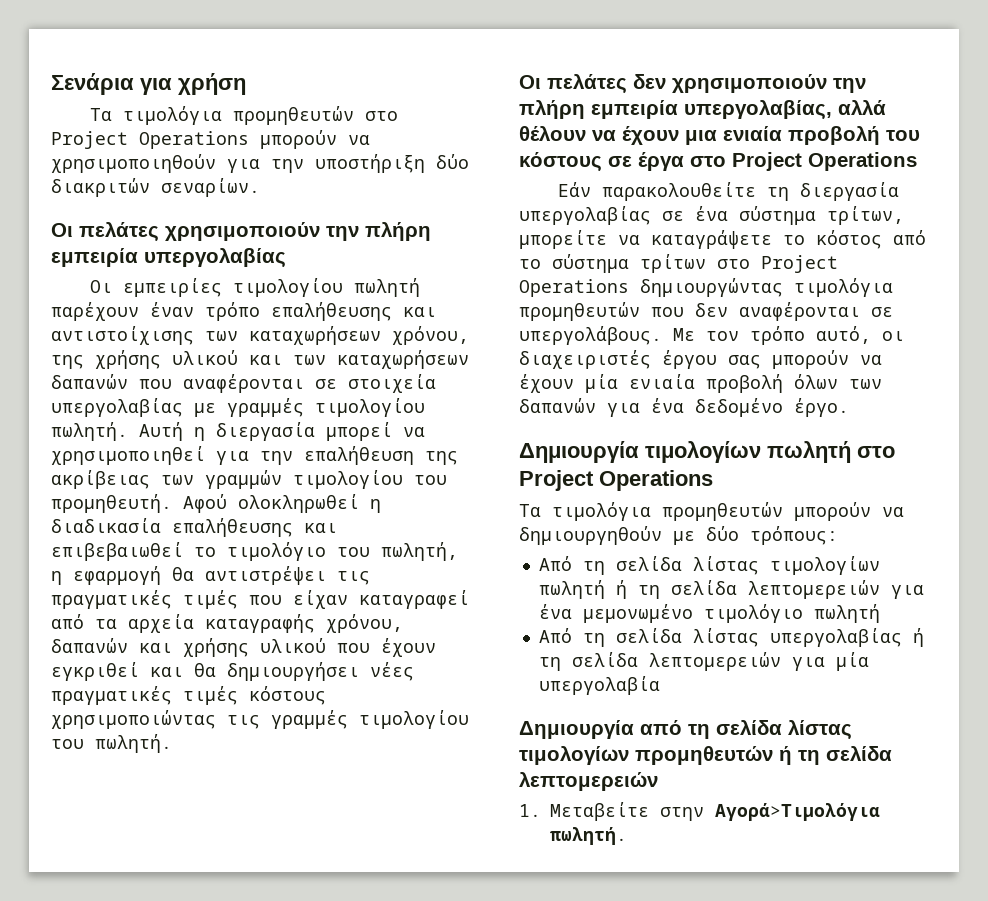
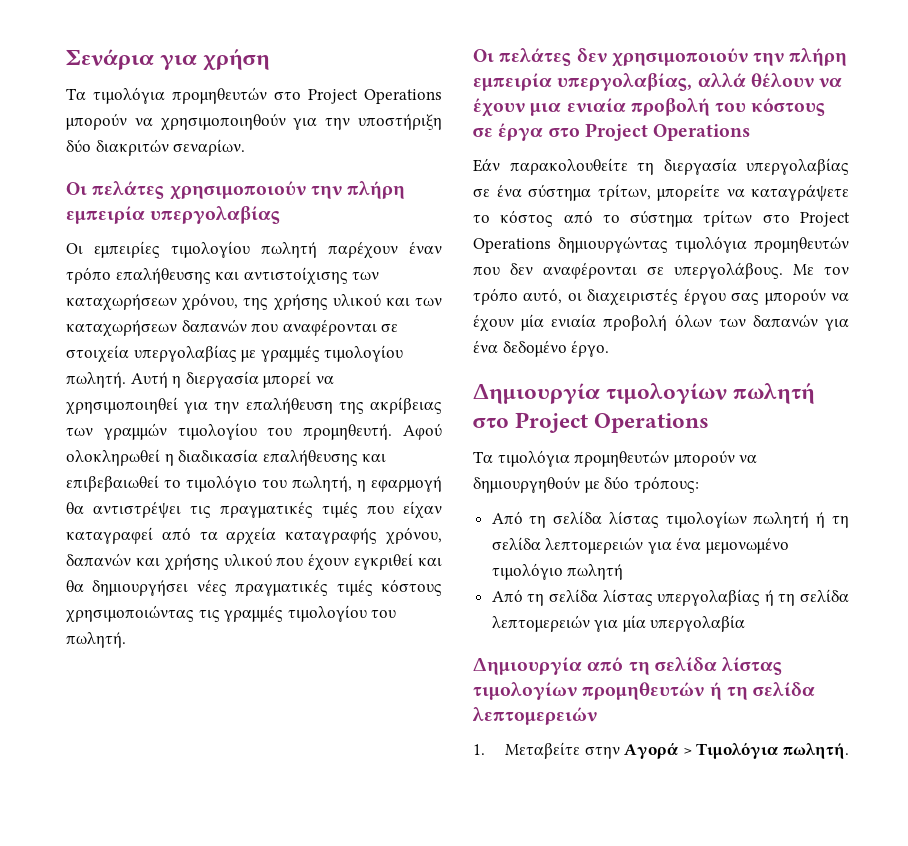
[715,803,880,821] Αγορά>Τιμολόγια -> [624,742,779,759] Αγορά > Τιμολόγια

